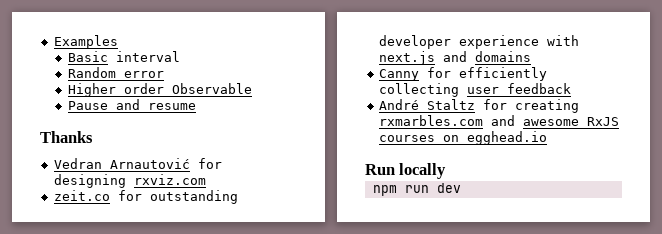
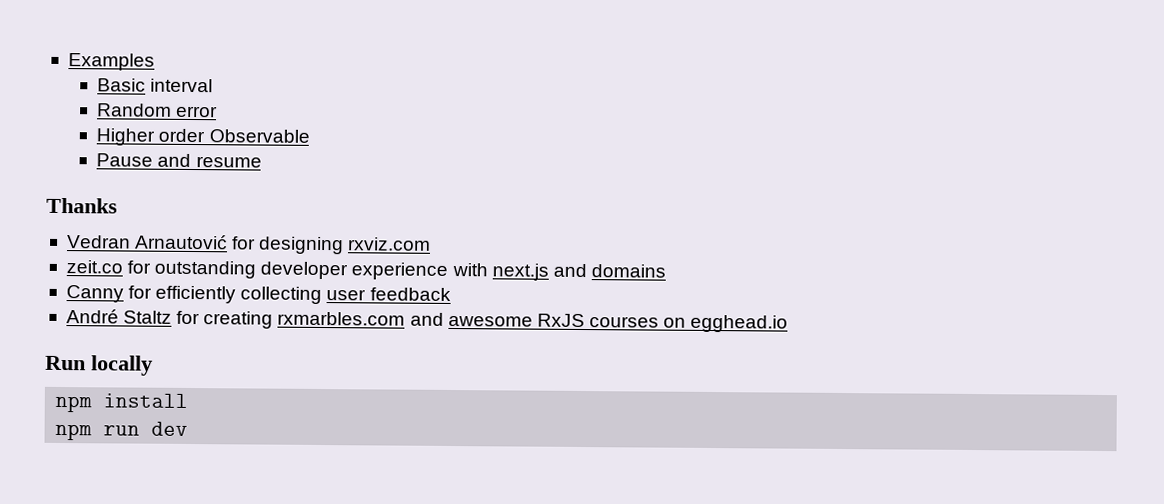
(447, 171) none -> [55,393,189,413] // npm install

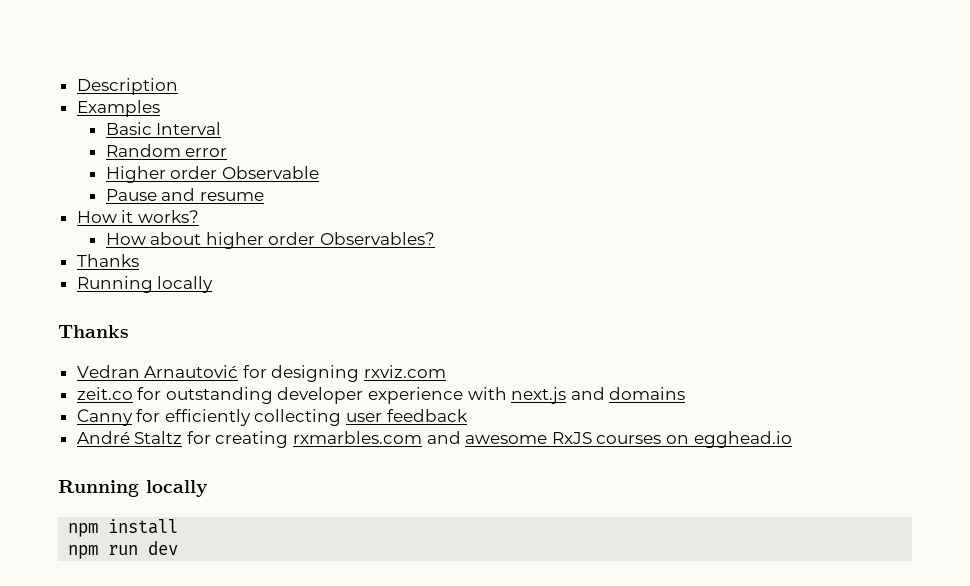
(67, 62) none -> [76,78,178,95] Description //
[150,78,214,93] interval -> [156,122,222,135] Interval
(262, 162) none -> [76,210,199,223] [105,232,436,249] [76,254,139,267] [76,276,214,293] // How it works? // How about higher order Observables? // Thanks // Running locally
[45,355,86,371] Run -> [58,480,139,497] Running

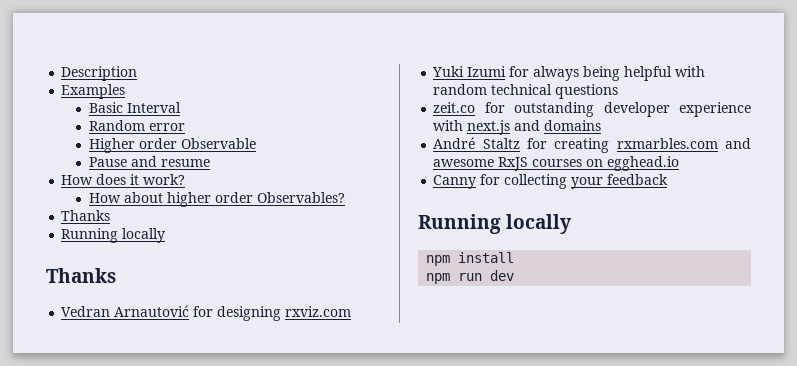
[121,210,199,223] it works? -> [96,174,186,185] does it work?
(447, 371) none -> [432,66,706,81] [433,84,619,99] // Yuki Izumi for always being helpful with random technical questions
[76,409,468,426] // Canny for efficiently collecting user feedback -> (602, 125) none
(792, 439) none -> [433,174,669,189] // Canny for collecting your feedback

